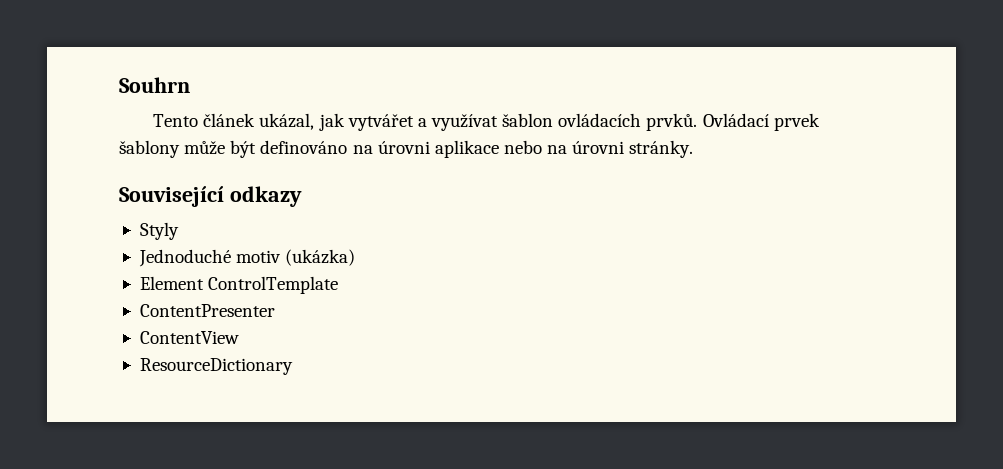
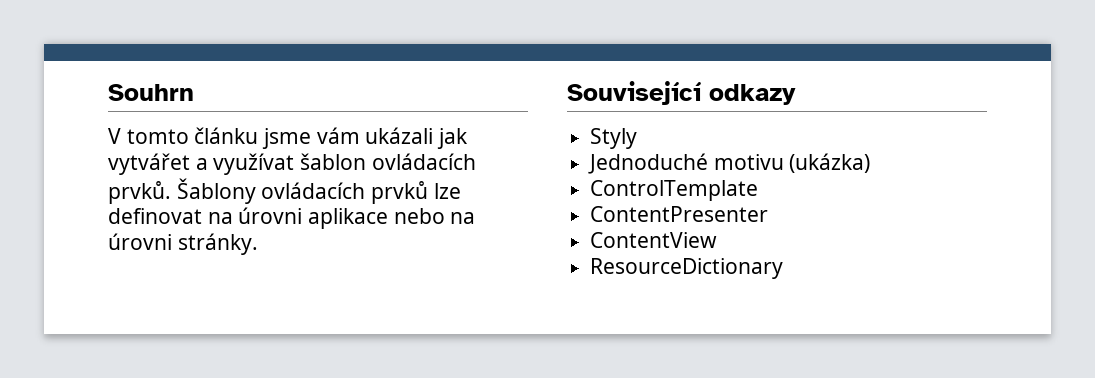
[153,113,315,130] Tento článek ukázal, -> [108,127,434,149] V tomto článku jsme vám ukázali
[702,113,820,131] [119,140,348,158] Ovládací prvek šablony může být definováno -> [176,178,461,204] [108,208,202,224] Šablony ovládacích prvků lze definovat
[236,250,282,263] motiv -> [713,154,784,170] motivu
[139,276,204,290] Element -> (871, 163) none

